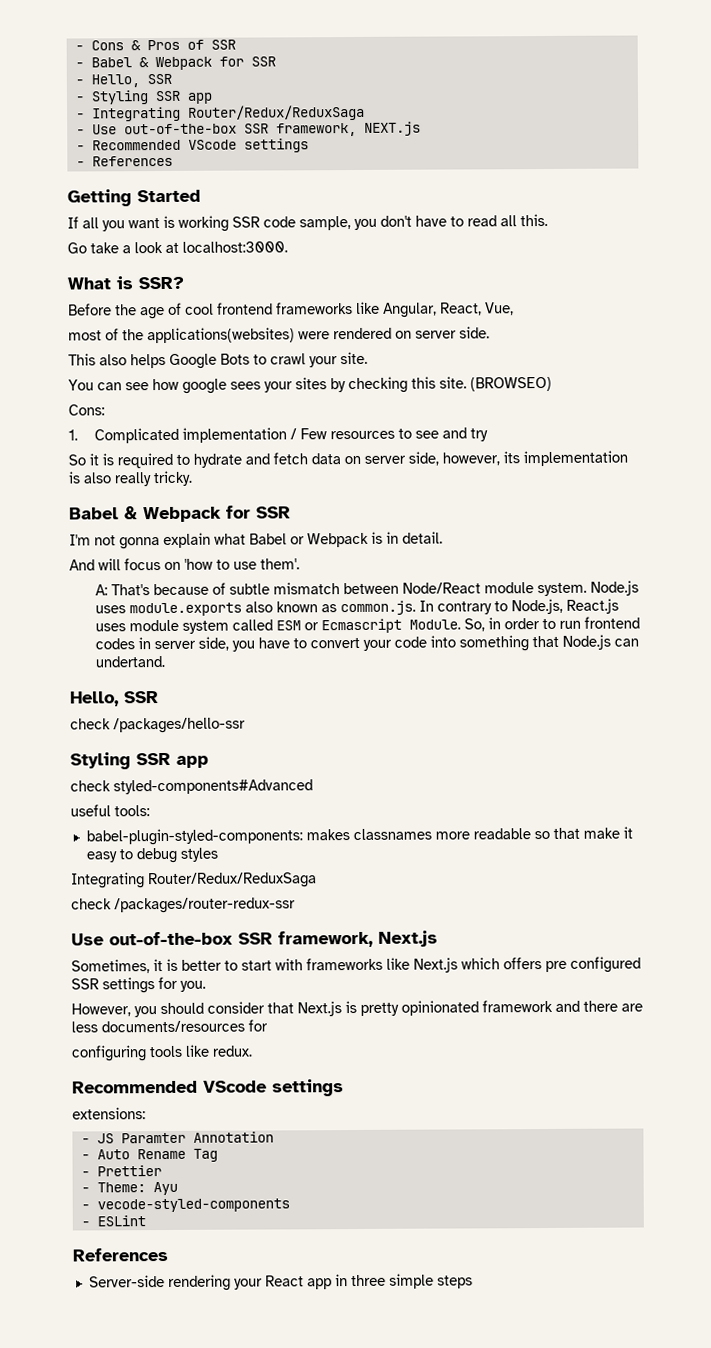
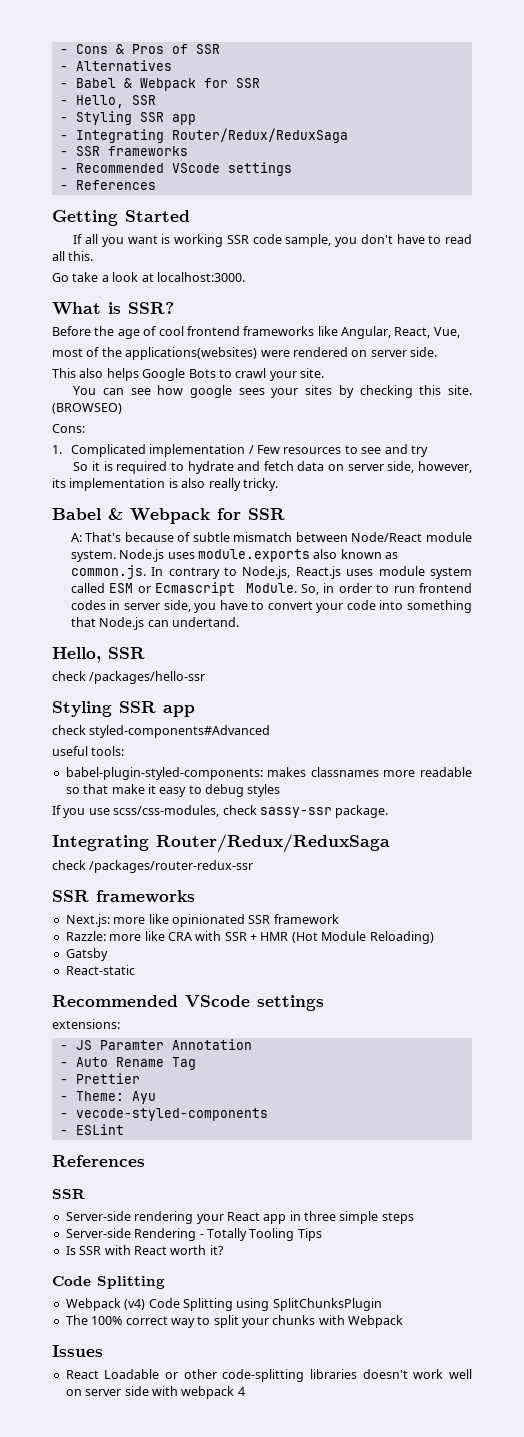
(236, 44) none -> [59,60,172,71] // - Alternatives
[91,121,421,137] Use out-of-the-box SSR framework, NEXT.js -> [75,146,188,156] SSR frameworks
[69,531,443,550] [69,558,300,571] // I'm not gonna explain what Babel or Webpack is in detail. // And will focus on 'how to use them'. -> (285, 514) none
[71,872,317,889] [71,897,296,914] [71,930,438,948] [71,956,641,974] [71,976,206,994] [71,999,643,1018] [71,1019,268,1033] [71,1044,253,1062] Integrating Router/Redux/ReduxSaga // check /packages/router-redux-ssr // Use out-of-the-box SSR framework, Next.js // Sometimes, it is better to start with frameworks like Next.js which offers pre configured SSR settings for you. // However, you should consider that Next.js is pretty opinionated framework and there are less documents/resources for // configuring tools like redux. -> [52,805,389,818] [52,834,390,853] [52,860,254,873] [52,890,195,903] [65,914,339,927] [65,931,434,944] [65,948,108,961] [65,965,135,975] If you use scss/css-modules, check sassy-ssr package. // Integrating Router/Redux/ReduxSaga // check /packages/router-redux-ssr // SSR frameworks // Next.js: more like opinionated SSR framework // Razzle: more like CRA with SSR + HMR (Hot Module Reloading) // Gatsby // React-static
(169, 1254) none -> [52,1189,85,1199] // SSR
(473, 1282) none -> [65,1228,322,1241] [65,1245,224,1255] [52,1276,165,1289] [65,1298,382,1311] [65,1315,404,1328] [52,1345,103,1357] [65,1369,472,1382] [65,1386,245,1399] // Server-side Rendering - Totally Tooling Tips // Is SSR with React worth it? // Code Splitting // Webpack (v4) Code Splitting using SplitChunksPlugin // The 100% correct way to split your chunks with Webpack // Issues // React Loadable or other code-splitting libraries doesn't work well on server side with webpack 4

